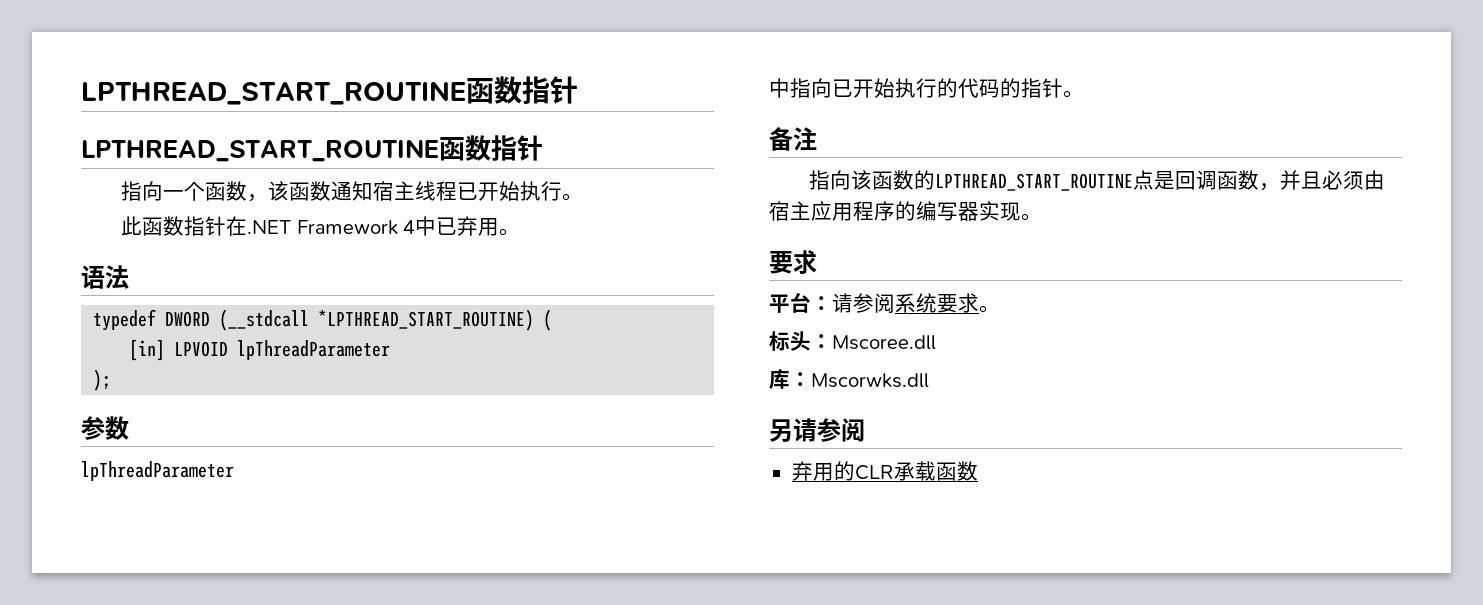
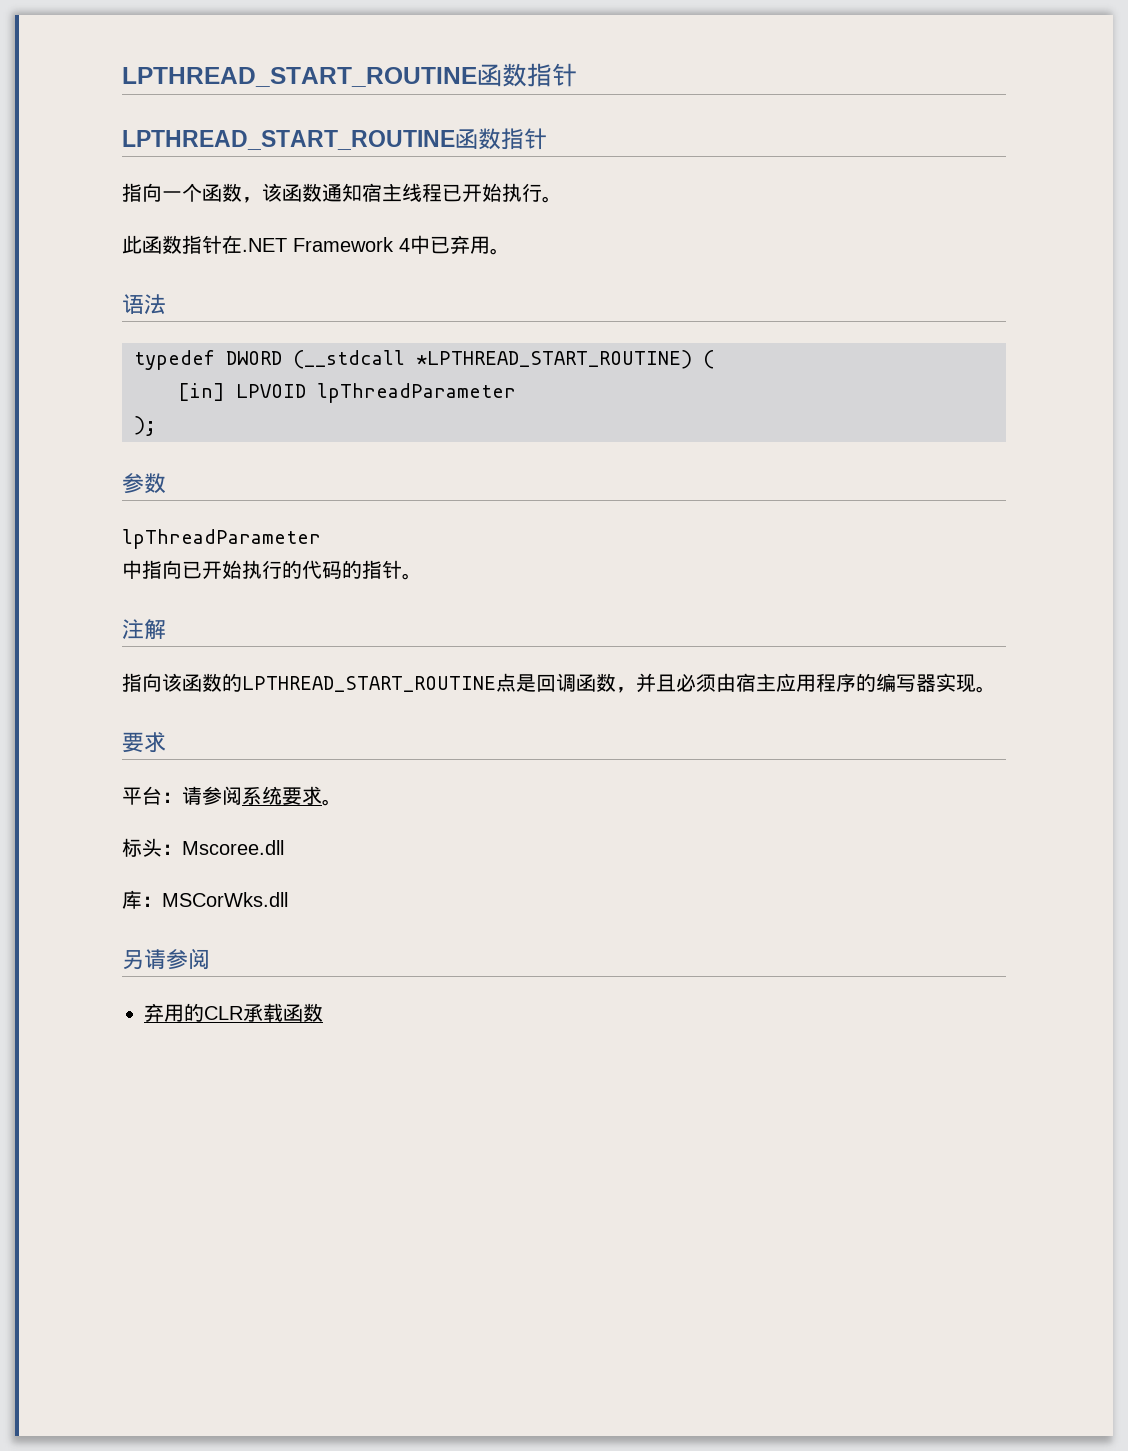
[769,127,793,151] 备 -> (422, 576) none
(817, 139) none -> [144,619,166,640] 解
[811,373,929,388] Mscorwks.dll -> [162,892,288,907] MSCorWks.dll

